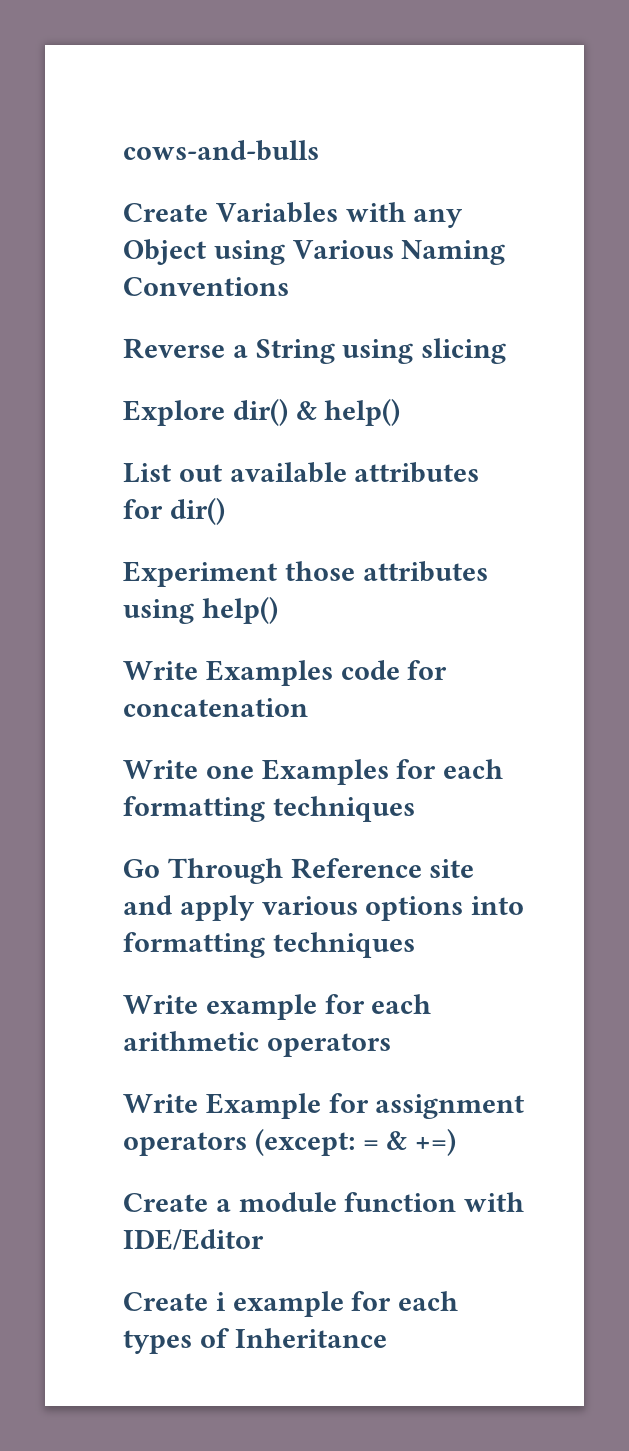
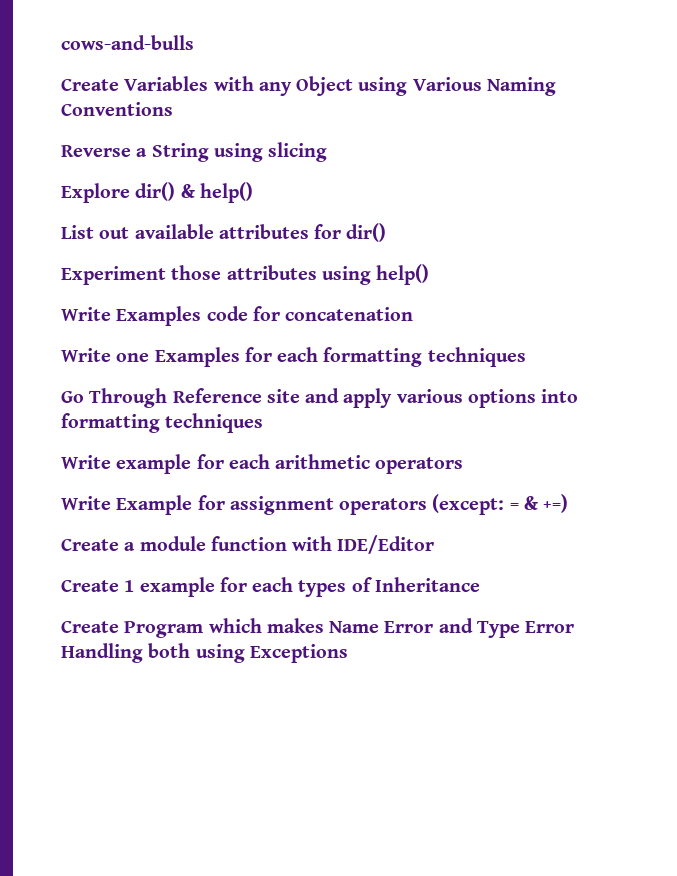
[215,1292,225,1311] i -> [124,580,135,592] 1
(387, 1338) none -> [61,618,575,638] [61,643,348,663] // Create Program which makes Name Error and Type Error Handling both using Exceptions

